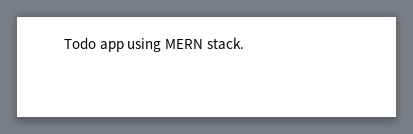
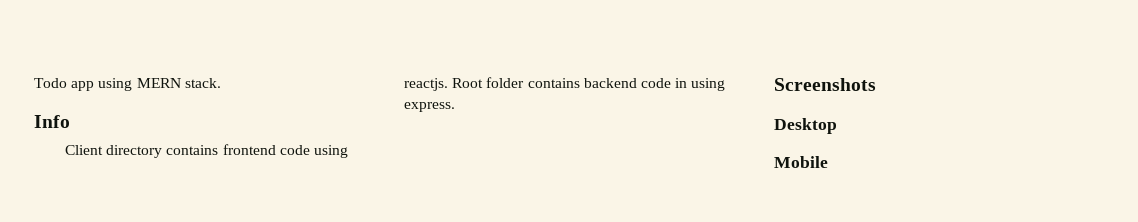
(244, 43) none -> [34,115,70,128] [65,144,348,158] [404,77,726,91] [404,102,455,112] [774,78,876,91] [774,118,837,134] [774,156,828,168] // Info // Client directory contains frontend code using reactjs. Root folder contains backend code in using express. // Screenshots // Desktop // Mobile

